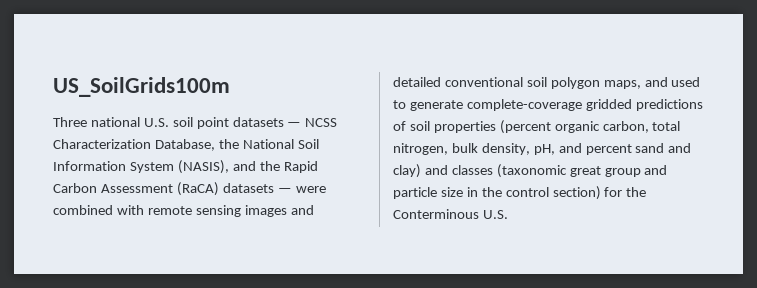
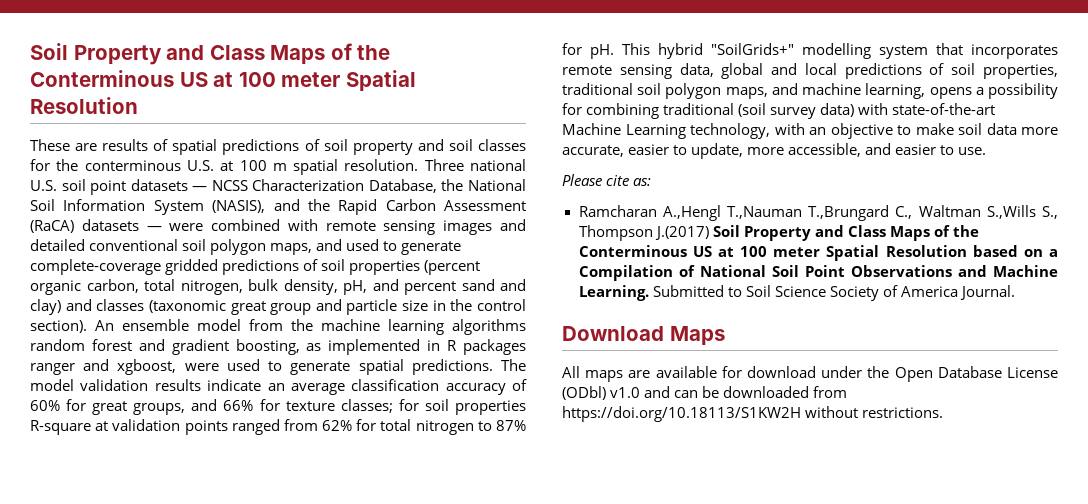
[53,77,230,97] US_SoilGrids100m // -> [30,43,391,65] [30,70,416,91] [30,97,138,114] [30,139,526,155] [30,159,419,175] Soil Property and Class Maps of the Conterminous US at 100 meter Spatial Resolution // These are results of spatial predictions of soil property and soil classes for the conterminous U.S. at 100 m spatial resolution.
[552,186,647,200] [393,209,508,219] section) for the Conterminous U.S. -> [30,319,526,335] [30,339,527,355] [30,359,526,375] [30,379,527,395] [30,399,526,415] [30,419,526,435] [562,43,1058,59] [562,63,1058,79] [562,83,1058,99] [562,103,996,119] [562,123,1058,139] [562,143,987,159] [562,174,652,186] [578,205,1058,221] [578,225,979,241] [578,245,1058,261] [578,265,1058,281] [578,285,1015,301] [562,326,725,345] [562,366,1058,382] [562,386,848,400] [562,406,944,422] section). An ensemble model from the machine learning algorithms random forest and gradient boosting, as implemented in R packages ranger and xgboost, were used to generate spatial predictions. The model validation results indicate an average classification accuracy of 60% for great groups, and 66% for texture classes; for soil properties R-square at validation points ranged from 62% for total nitrogen to 87% for pH. This hybrid "SoilGrids+" modelling system that incorporates remote sensing data, global and local predictions of soil properties, traditional soil polygon maps, and machine learning, opens a possibility for combining traditional (soil survey data) with state-of-the-art Machine Learning technology, with an objective to make soil data more accurate, easier to update, more accessible, and easier to use. // Please cite as: // Ramcharan A.,Hengl T.,Nauman T.,Brungard C., Waltman S.,Wills S., Thompson J.(2017) Soil Property and Class Maps of the Conterminous US at 100 meter Spatial Resolution based on a Compilation of National Soil Point Observations and Machine Learning. Submitted to Soil Science Society of America Journal. // Download Maps // All maps are available for download under the Open Database License (ODbl) v1.0 and can be downloaded from https://doi.org/10.18113/S1KW2H without restrictions.

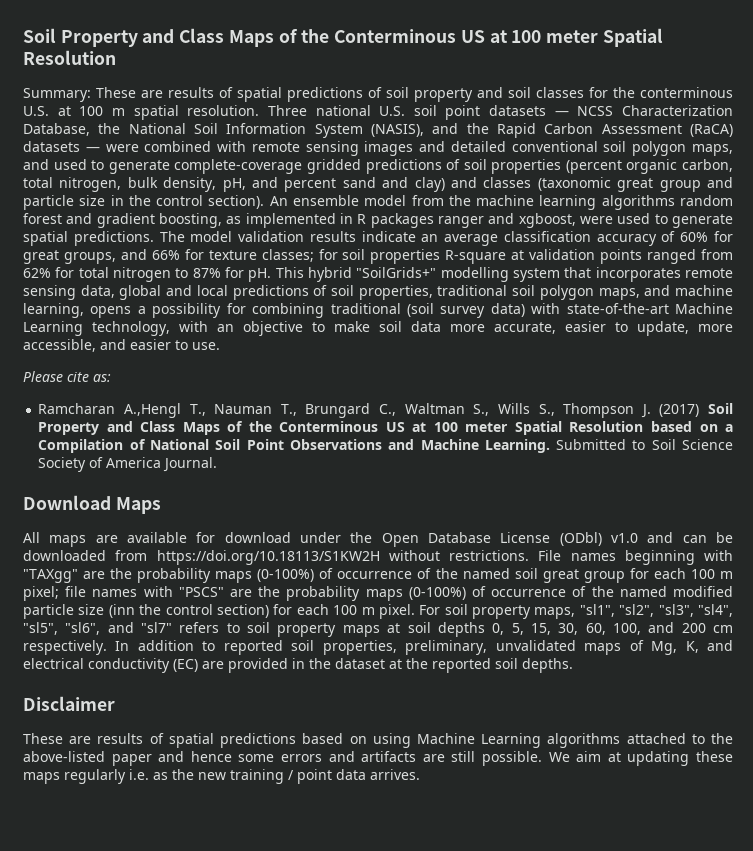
(138, 105) none -> [23,88,91,102] Summary:
[726,205,1058,221] [578,225,709,241] T.,Nauman T.,Brungard C., Waltman S.,Wills S., Thompson J.(2017) -> [189,403,700,418] T., Nauman T., Brungard C., Waltman S., Wills S., Thompson J. (2017)
(944, 412) none -> [538,550,733,565] [23,568,733,583] [23,586,734,601] [23,604,734,619] [23,622,734,637] [23,640,733,655] [23,658,573,673] [23,696,115,711] [23,733,733,748] [23,751,734,766] [23,769,420,784] File names beginning with "TAXgg" are the probability maps (0-100%) of occurrence of the named soil great group for each 100 m pixel; file names with "PSCS" are the probability maps (0-100%) of occurrence of the named modified particle size (inn the control section) for each 100 m pixel. For soil property maps, "sl1", "sl2", "sl3", "sl4", "sl5", "sl6", and "sl7" refers to soil property maps at soil depths 0, 5, 15, 30, 60, 100, and 200 cm respectively. In addition to reported soil properties, preliminary, unvalidated maps of Mg, K, and electrical conductivity (EC) are provided in the dataset at the reported soil depths. // Disclaimer // These are results of spatial predictions based on using Machine Learning algorithms attached to the above-listed paper and hence some errors and artifacts are still possible. We aim at updating these maps regularly i.e. as the new training / point data arrives.

